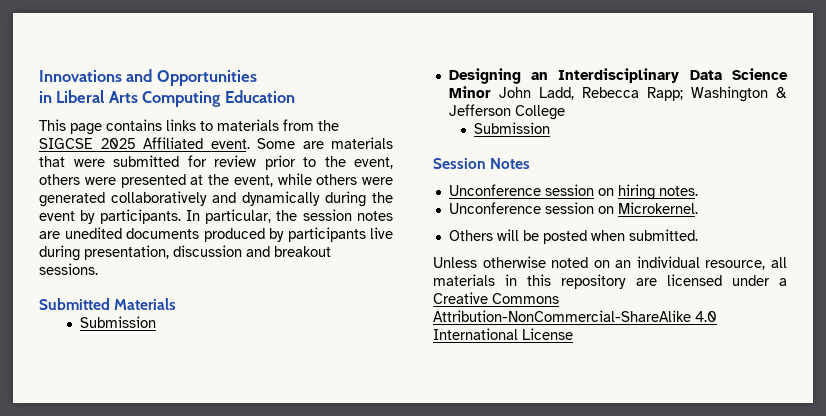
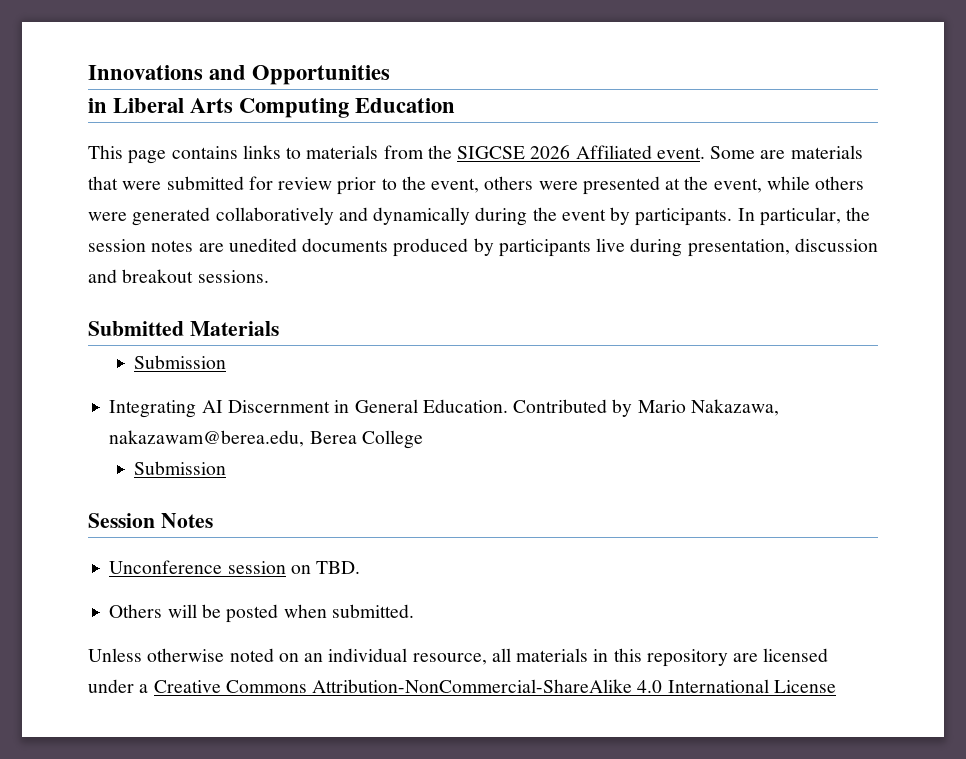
[100,138,136,149] 2025 -> [530,145,571,159] 2026
[448,68,788,84] [448,86,787,102] [448,104,511,116] Designing an Interdisciplinary Data Science Minor John Ladd, Rebecca Rapp; Washington & Jefferson -> [109,399,779,418] [109,430,357,447] Integrating AI Discernment in General Education. Contributed by Mario Nakazawa, nakazawam@berea.edu, Berea
[617,184,698,200] [448,202,698,214] hiring notes. // Unconference session on Microkernel. -> [316,561,361,574] TBD.

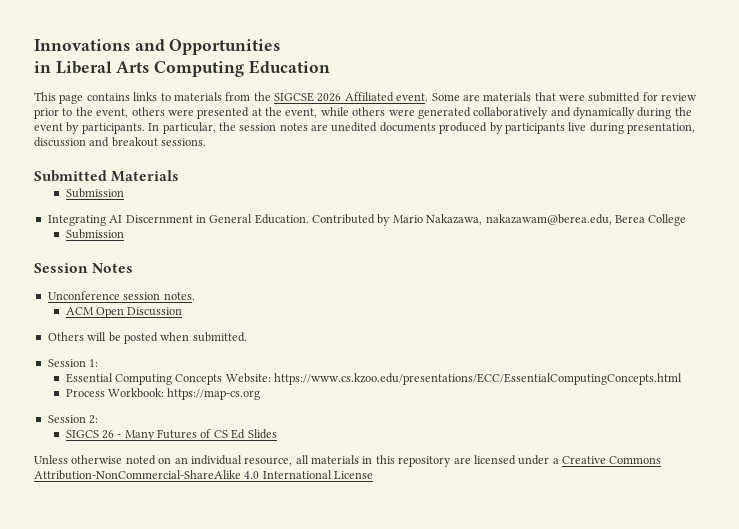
[290,561,361,574] on TBD. -> [163,292,195,300] [65,307,183,318] notes. // ACM Open Discussion
(414, 611) none -> [47,359,99,367] [65,373,683,385] [65,388,261,400] [47,415,99,424] [65,429,277,441] // Session 1: // Essential Computing Concepts Website: https://www.cs.kzoo.edu/presentations/ECC/EssentialComputingConcepts.html // Process Workbook: https://map-cs.org // Session 2: // SIGCS 26 - Many Futures of CS Ed Slides

